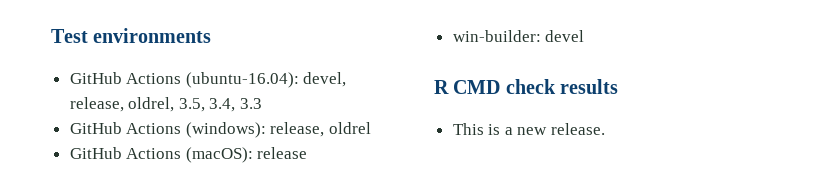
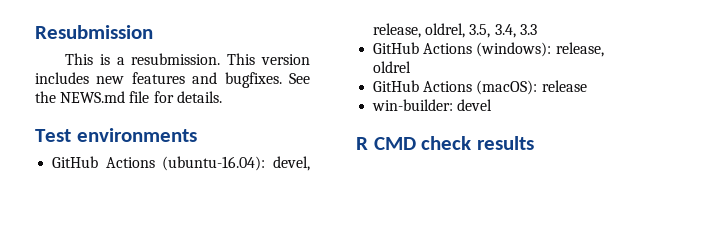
(51, 36) none -> [35,25,153,39] [65,53,310,65] [35,72,310,88] [35,91,222,103] Resubmission // This is a resubmission. This version includes new features and bugfixes. See the NEWS.md file for details. //
[452,123,606,135] // This is a new release. -> (534, 143) none

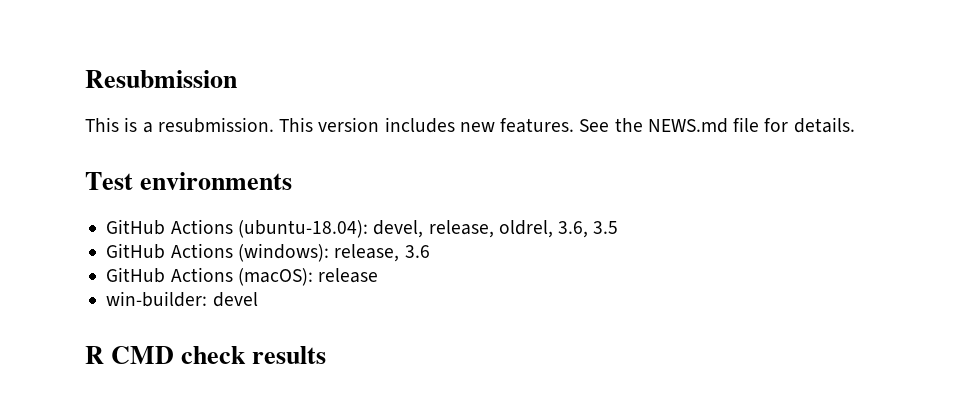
[131,72,282,88] features and bugfixes. -> [500,118,575,133] features.
[162,156,266,171] (ubuntu-16.04): -> [237,220,368,238] (ubuntu-18.04):
[469,24,537,38] 3.5, 3.4, 3.3 -> [558,221,619,238] 3.6, 3.5
[373,61,412,73] oldrel -> [404,245,430,258] 3.6

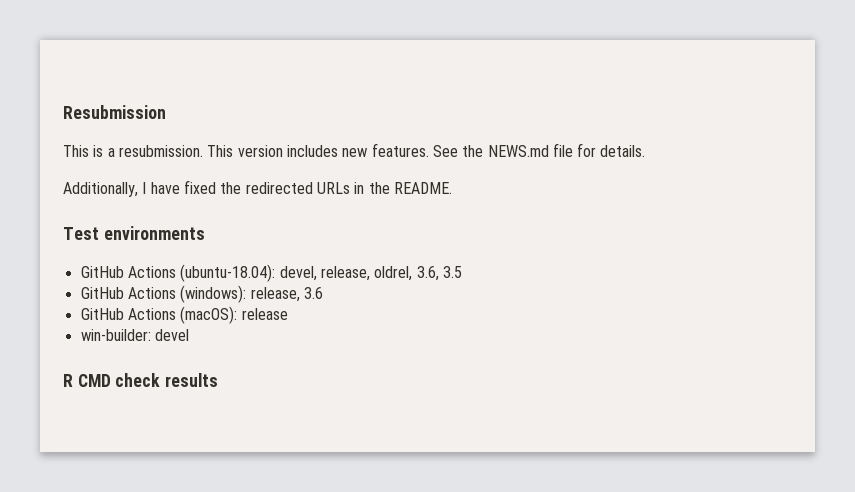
(855, 125) none -> [63,180,452,197] // Additionally, I have fixed the redirected URLs in the README.

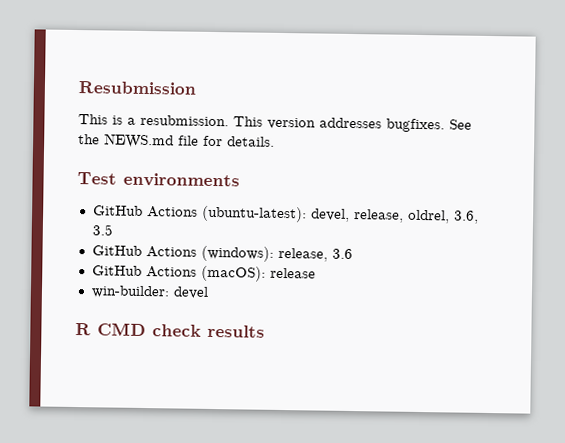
[286,143,429,157] includes new features. -> [319,117,445,133] addresses bugfixes.
[63,180,452,197] // Additionally, I have fixed the redirected URLs in the README. -> (275, 141) none
[180,264,276,282] (ubuntu-18.04): -> [201,205,307,223] (ubuntu-latest):

